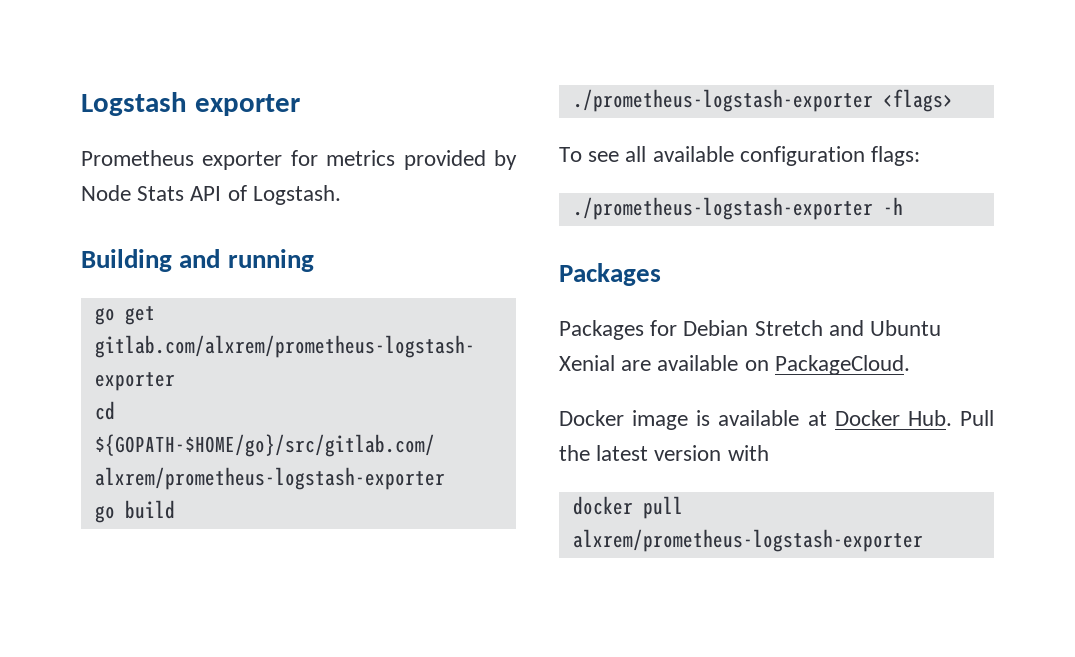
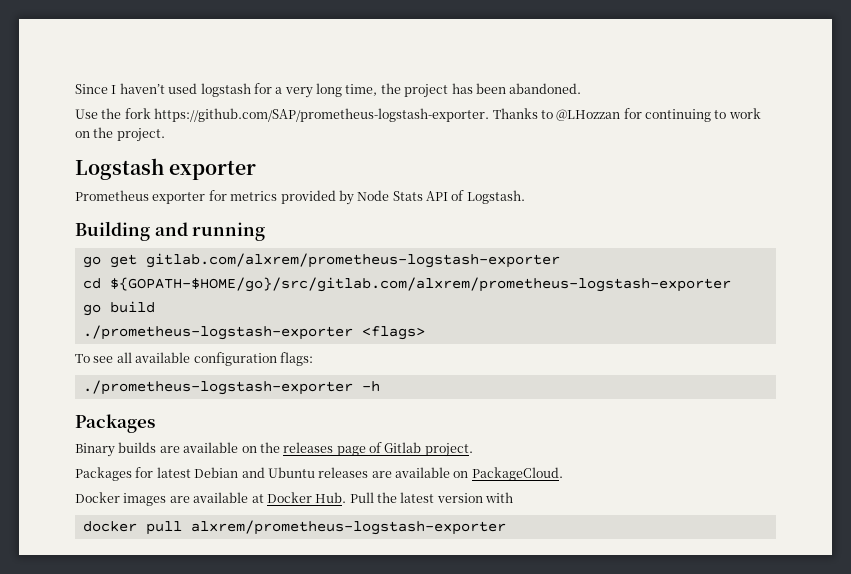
(81, 104) none -> [75,83,582,98] [75,108,761,122] [75,127,165,142] Since I haven’t used logstash for a very long time, the project has been abandoned. // Use the fork https://github.com/SAP/prometheus-logstash-exporter. Thanks to @LHozzan for continuing to work on the project. //
(661, 274) none -> [75,442,473,457] // Binary builds are available on the releases page of Gitlab project.
[683,320,823,336] Debian Stretch -> [156,467,239,478] latest Debian
[559,355,615,371] Xenial -> [318,467,369,478] releases
[632,410,711,430] image is -> [123,493,190,506] images are

